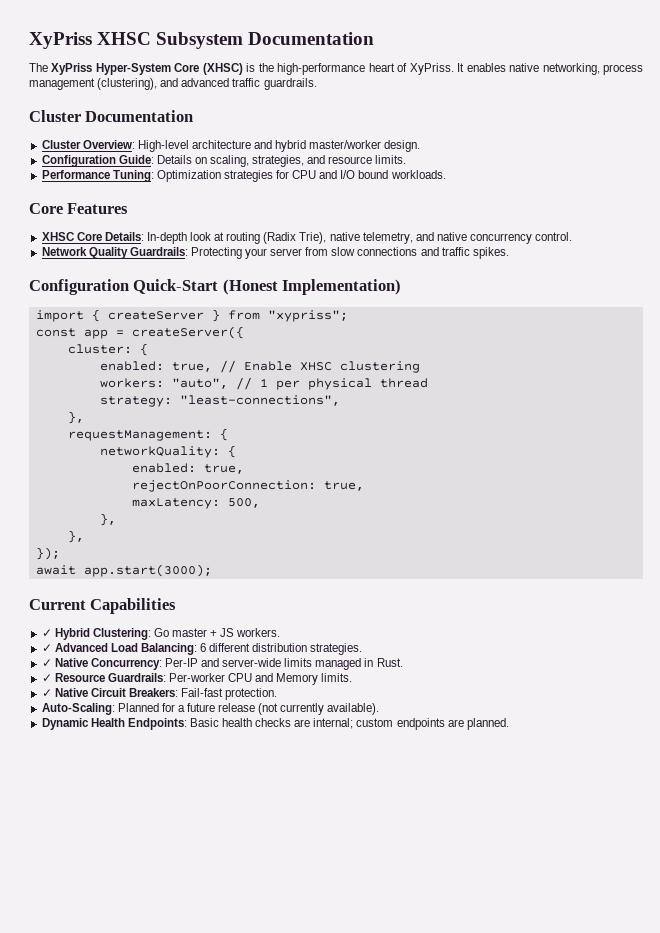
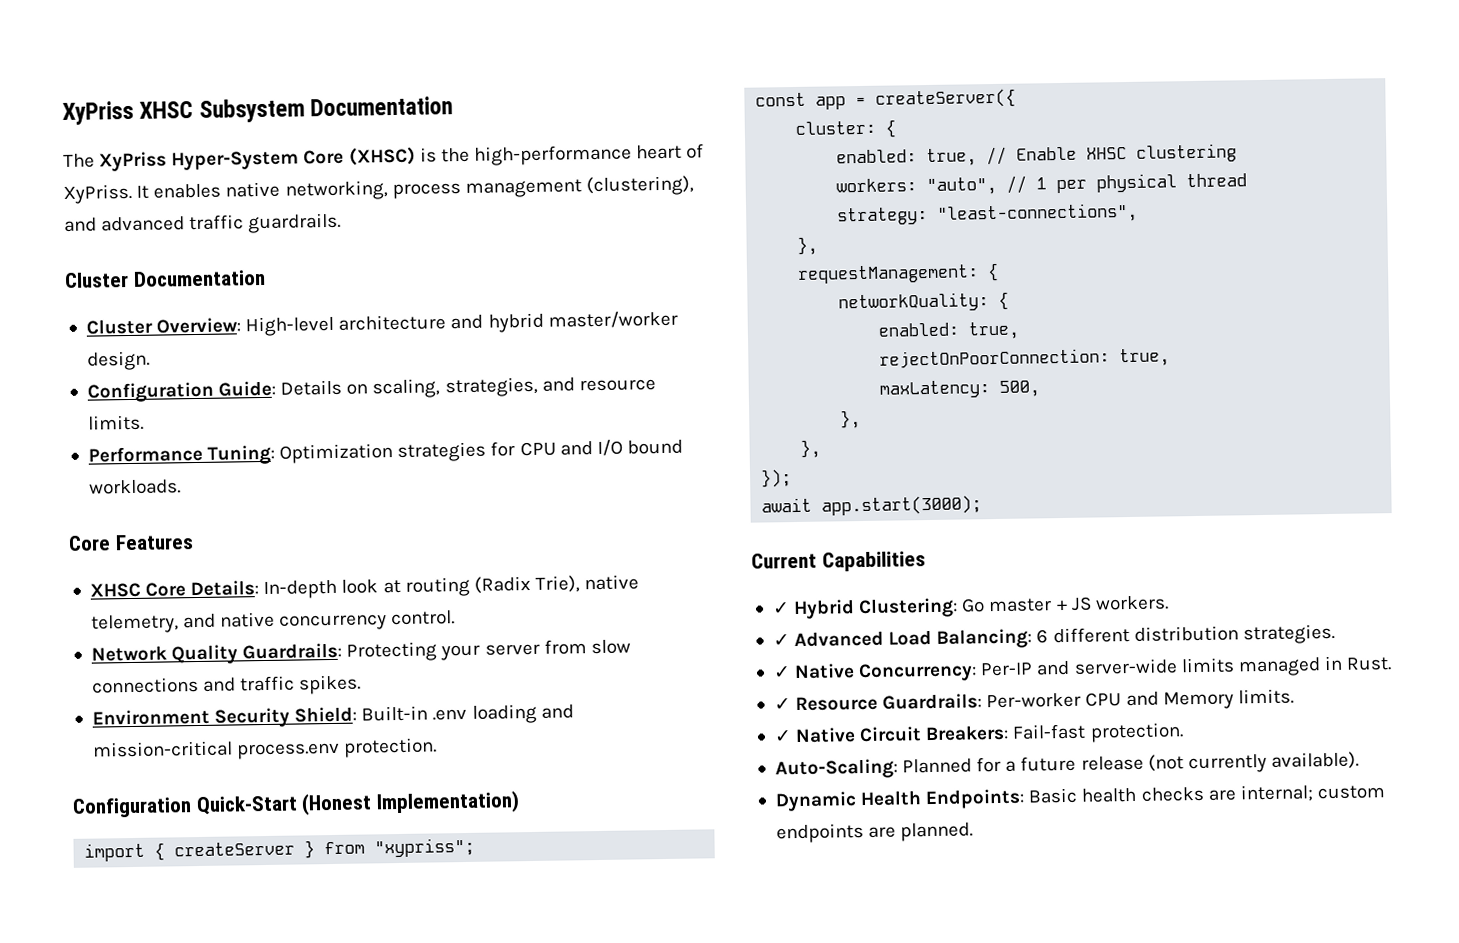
(509, 253) none -> [91,703,574,728] [91,737,438,760] // Environment Security Shield: Built-in .env loading and mission-critical process.env protection.

